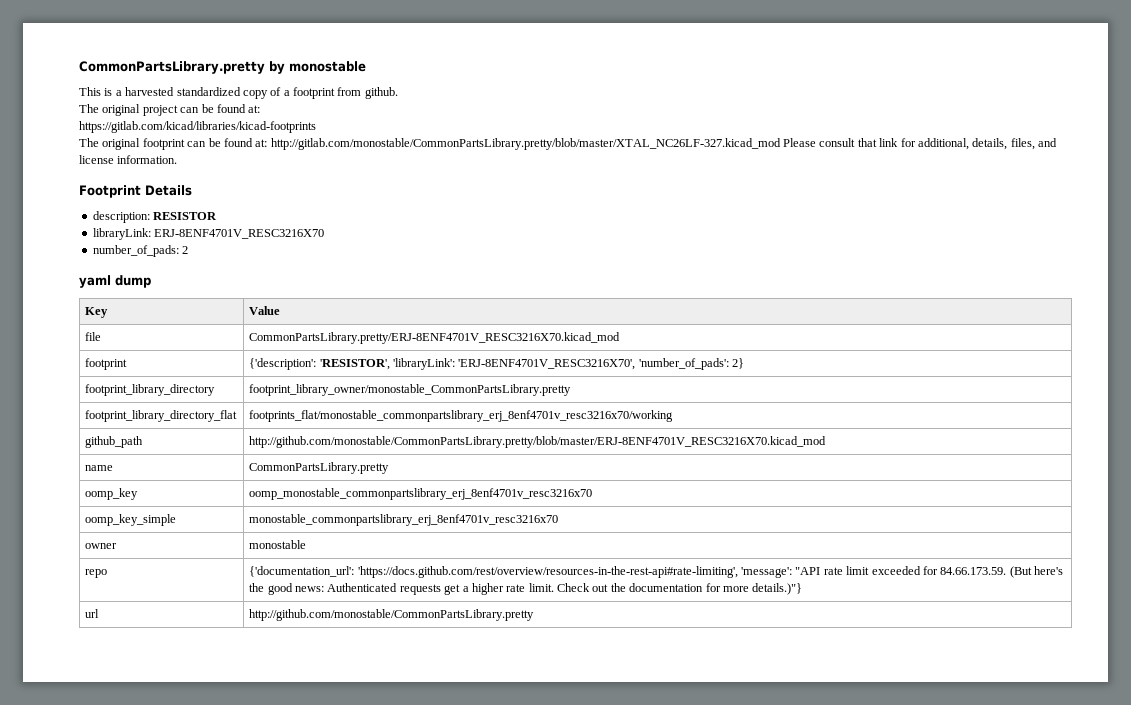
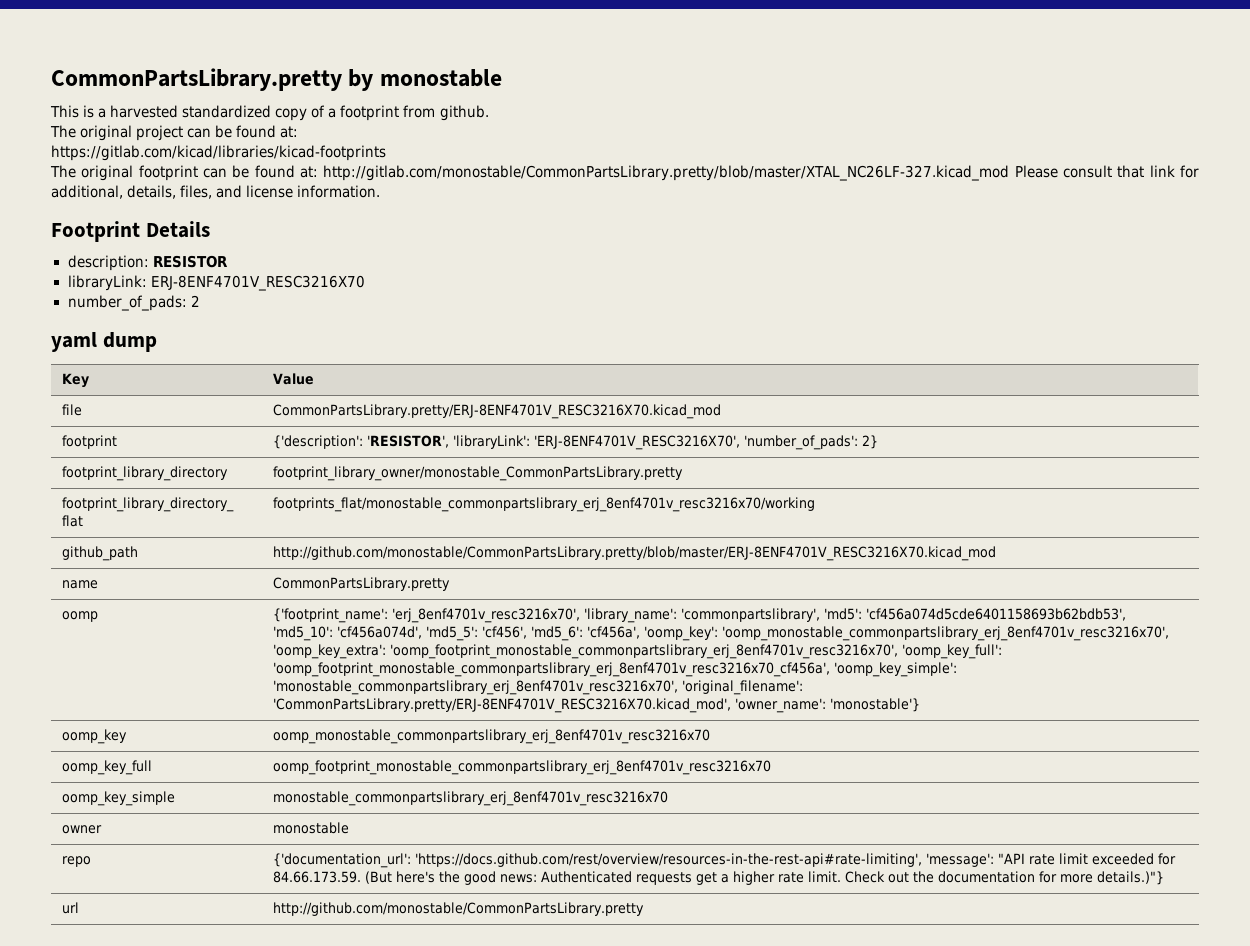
(390, 468) none -> [61,611,98,622] [272,608,1126,623] [272,626,1169,641] [272,644,1002,659] [272,662,957,677] [272,680,803,695] [272,698,920,713] // oomp | {'footprint_name': 'erj_8enf4701v_resc3216x70', 'library_name': 'commonpartslibrary', 'md5': 'cf456a074d5cde6401158693b62bdb53', 'md5_10': 'cf456a074d', 'md5_5': 'cf456', 'md5_6': 'cf456a', 'oomp_key': 'oomp_monostable_commonpartslibrary_erj_8enf4701v_resc3216x70', 'oomp_key_extra': 'oomp_footprint_monostable_commonpartslibrary_erj_8enf4701v_resc3216x70', 'oomp_key_full': 'oomp_footprint_monostable_commonpartslibrary_erj_8enf4701v_resc3216x70_cf456a', 'oomp_key_simple': 'monostable_commonpartslibrary_erj_8enf4701v_resc3216x70', 'original_filename': 'CommonPartsLibrary.pretty/ERJ-8ENF4701V_RESC3216X70.kicad_mod', 'owner_name': 'monostable'}
(593, 494) none -> [61,760,152,775] [272,760,771,775] // oomp_key_full | oomp_footprint_monostable_commonpartslibrary_erj_8enf4701v_resc3216x70

